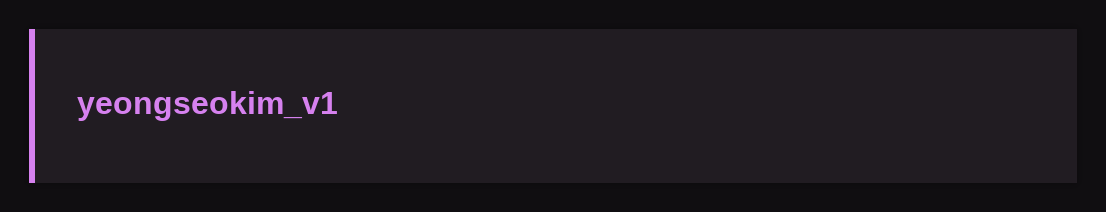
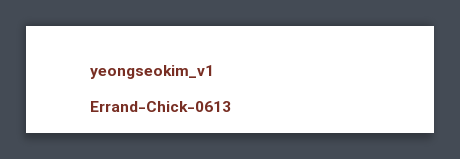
(338, 106) none -> [90,101,231,112] // Errand-Chick-0613

